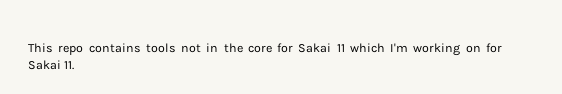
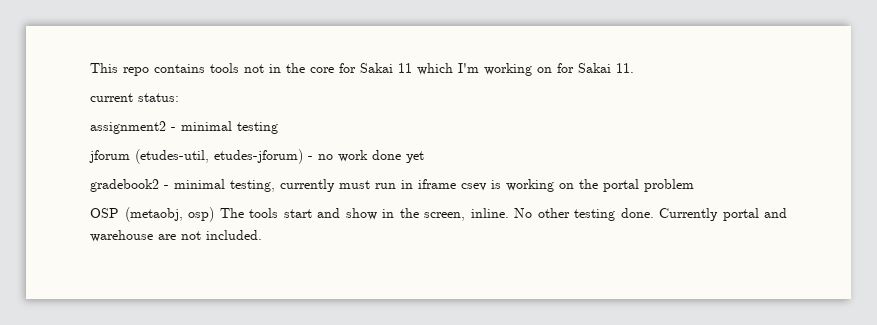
(75, 65) none -> [90,93,179,102] [90,121,278,134] [89,149,424,164] [90,179,694,192] [90,207,787,222] [90,230,262,242] // current status: // assignment2 - minimal testing // jforum (etudes-util, etudes-jforum) - no work done yet // gradebook2 - minimal testing, currently must run in iframe csev is working on the portal problem // OSP (metaobj, osp) The tools start and show in the screen, inline. No other testing done. Currently portal and warehouse are not included.

